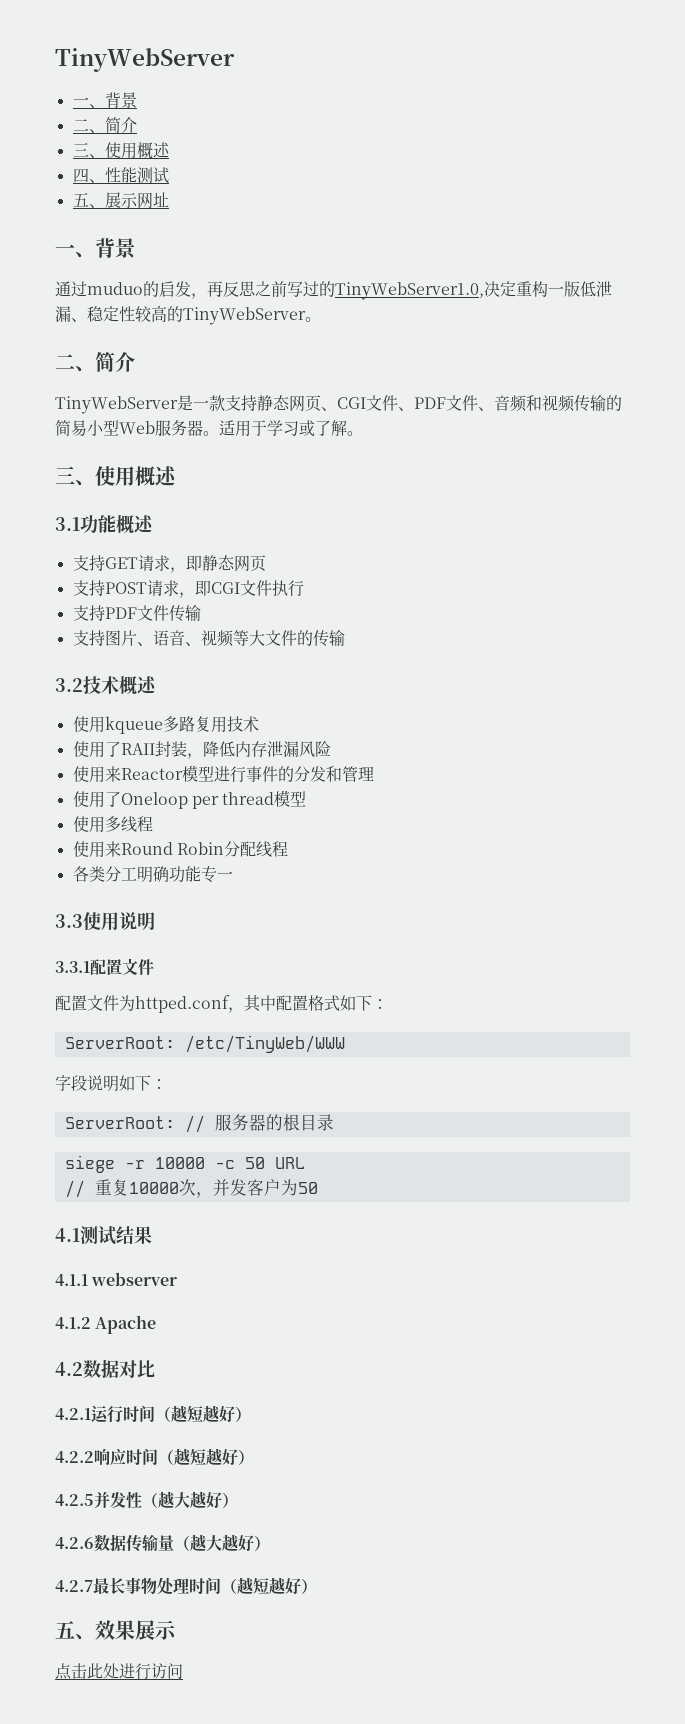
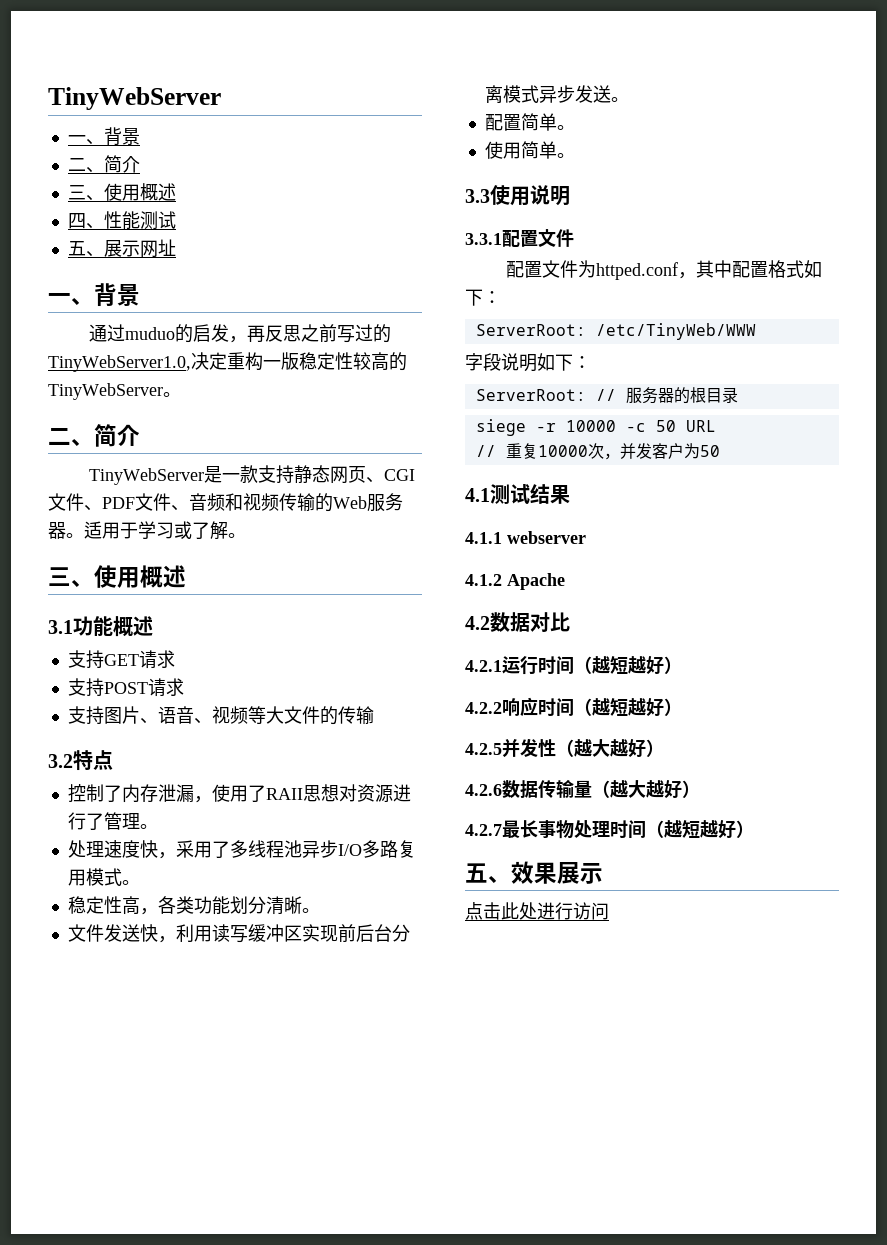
[580,281,612,297] [55,306,87,322] 低泄漏、 -> (299, 361) none
[55,420,119,437] 简易小型 -> (333, 502) none
[169,555,266,573] ，即静态网页 -> (175, 659) none
[178,580,304,598] [72,605,201,622] ，即CGI文件执行 // 支持PDF文件传输 -> (184, 687) none
[83,676,157,695] [72,716,259,734] [72,741,331,759] [72,765,374,783] [72,790,307,809] [72,816,153,833] [72,841,288,858] [72,866,233,883] 技术概述 // 使用kqueue多路复用技术 // 使用了RAII封装，降低内存泄漏风险 // 使用来Reactor模型进行事件的分发和管理 // 使用了Oneloop per thread模型 // 使用多线程 // 使用来Round Robin分配线程 // 各类分工明确功能专一 -> [73,750,113,771] [67,784,411,803] [67,812,158,830] [67,840,416,859] [67,868,140,886] [67,896,320,915] [67,924,410,943] [484,85,629,103] [484,113,575,131] [484,141,575,159] 特点 // 控制了内存泄漏，使用了RAII思想对资源进行了管理。 // 处理速度快，采用了多线程池异步I/O多路复用模式。 // 稳定性高，各类功能划分清晰。 // 文件发送快，利用读写缓冲区实现前后台分离模式异步发送。 // 配置简单。 // 使用简单。

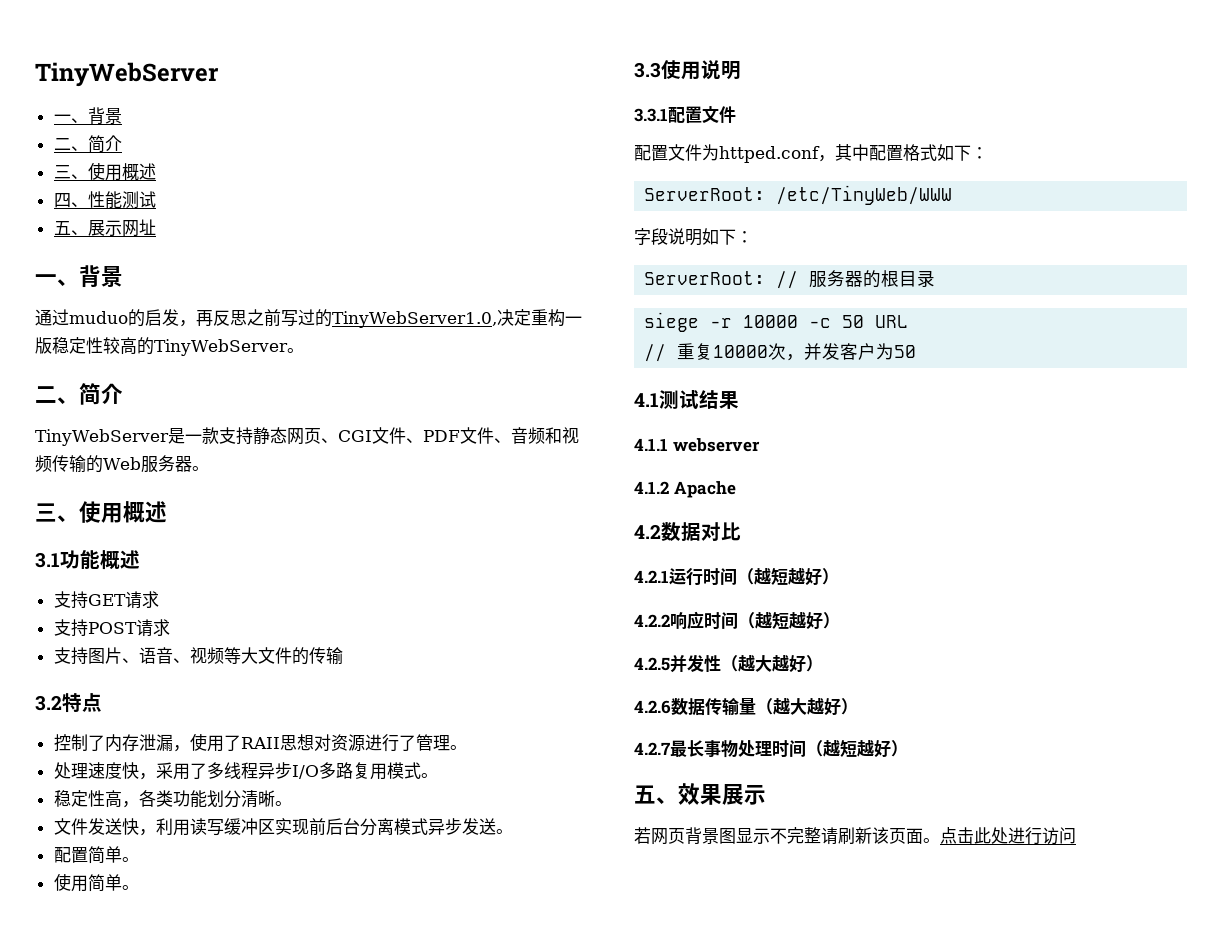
[84,521,246,540] 适用于学习或了解。 -> (209, 468) none
[283,840,302,858] 池 -> (258, 770) none
(603, 873) none -> [634,827,940,845] 若网页背景图显示不完整请刷新该页面。

